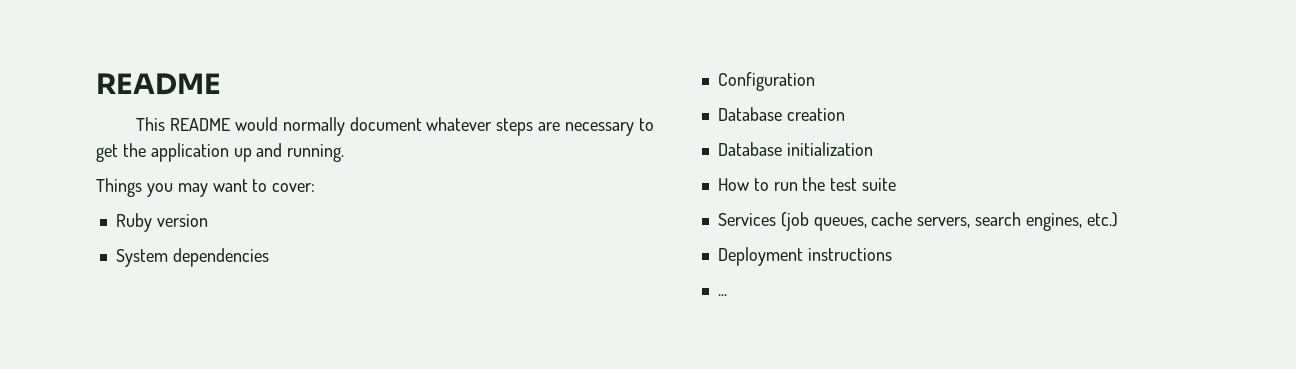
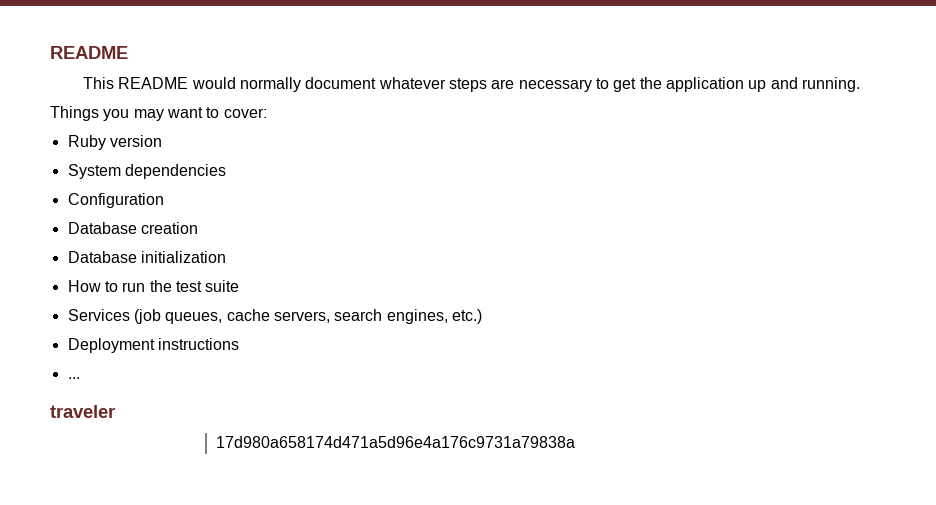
(727, 295) none -> [50,405,115,418] [216,436,576,448] // traveler // 17d980a658174d471a5d96e4a176c9731a79838a

